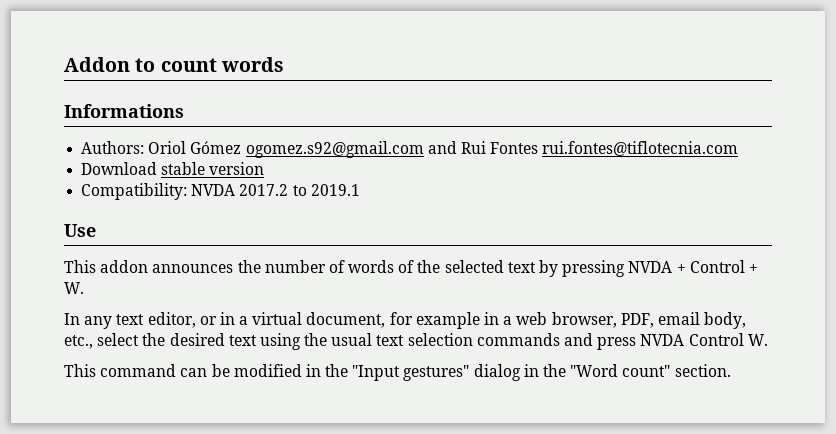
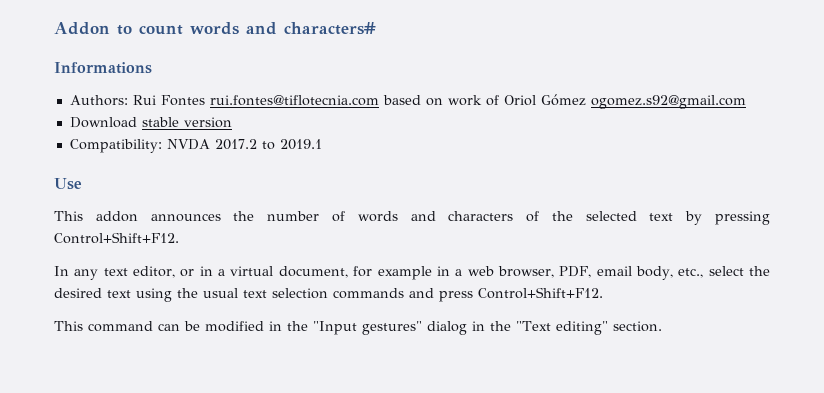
(284, 64) none -> [246,22,376,35] and characters#
(145, 147) none -> [132,95,499,106] Rui Fontes rui.fontes@tiflotecnia.com based on work of
[427,141,739,156] and Rui Fontes rui.fontes@tiflotecnia.com -> (746, 102) none
(395, 266) none -> [410,211,514,221] and characters
[628,260,758,273] [64,282,84,294] NVDA + Control + W. -> [54,232,179,244] Control+Shift+F12.
[640,333,768,346] NVDA Control W. -> [478,287,603,299] Control+Shift+F12.
[570,364,671,377] "Word count" -> [516,321,608,335] "Text editing"

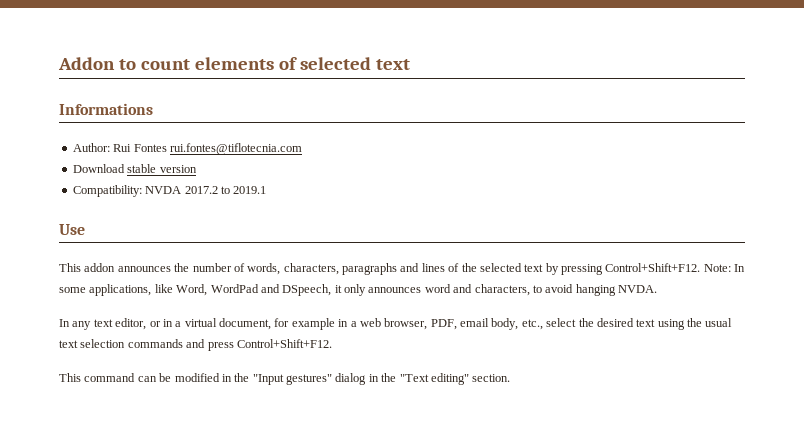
[190,22,376,35] words and characters# -> [194,57,410,70] elements of selected text
[69,95,128,106] Authors: -> [72,143,110,152] Author:
[382,94,746,109] based on work of Oriol Gómez ogomez.s92@gmail.com -> (302, 149) none
[357,211,514,222] words and characters -> [247,263,445,275] words, characters, paragraphs and lines
(179, 238) none -> [703,264,746,272] [59,284,657,296] Note: In some applications, like Word, WordPad and DSpeech, it only announces word and characters, to avoid hanging NVDA.

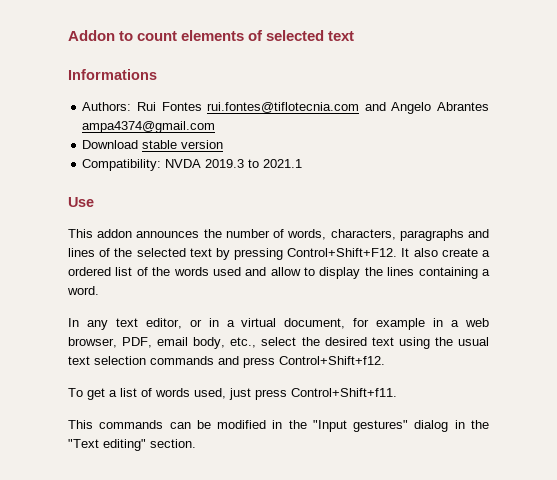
[72,143,110,152] Author: -> [82,102,132,111] Authors:
(302, 149) none -> [364,102,489,114] [82,121,216,133] and Angelo Abrantes ampa4374@gmail.com
[184,186,267,194] 2017.2 to 2019.1 -> [205,159,303,168] 2019.3 to 2021.1
[703,264,746,272] [59,284,657,296] Note: In some applications, like Word, WordPad and DSpeech, it only announces word and characters, to avoid hanging NVDA. -> [401,248,491,257] [68,267,490,279] [67,286,99,295] It also create a ordered list of the words used and allow to display the lines containing a word.
[236,339,332,348] [59,373,136,382] Control+Shift+F12. // This command -> [279,356,385,365] [68,388,397,400] [68,420,164,429] Control+Shift+f12. // To get a list of words used, just press Control+Shift+f11. // This commands

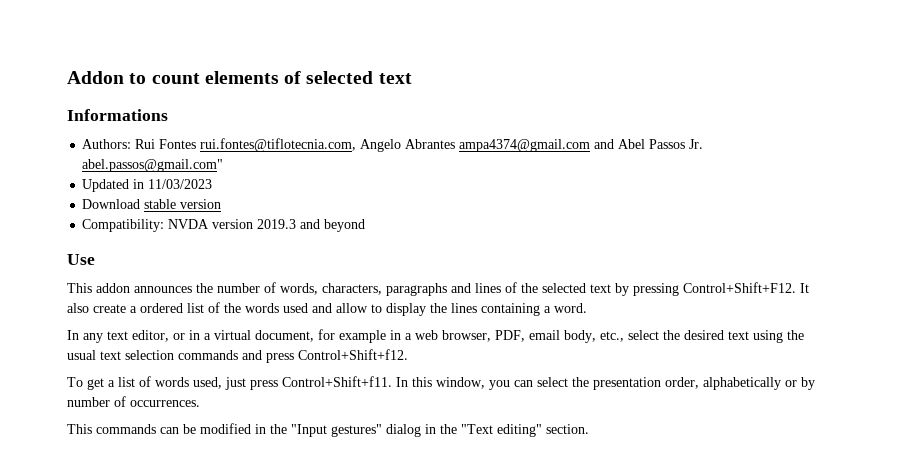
[207,102,386,113] rui.fontes@tiflotecnia.com and -> [200,138,357,152] rui.fontes@tiflotecnia.com,
(216, 127) none -> [594,139,704,149] [82,159,224,172] [82,179,213,192] and Abel Passos Jr. abel.passos@gmail.com" // Updated in 11/03/2023
[205,159,303,168] 2019.3 to 2021.1 -> [212,219,366,232] version 2019.3 and beyond
(397, 392) none -> [396,377,815,390] [67,396,200,407] In this window, you can select the presentation order, alphabetically or by number of occurrences.

